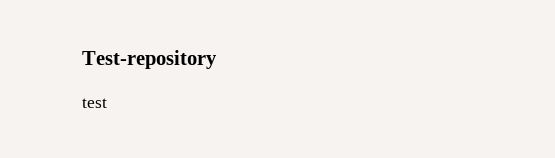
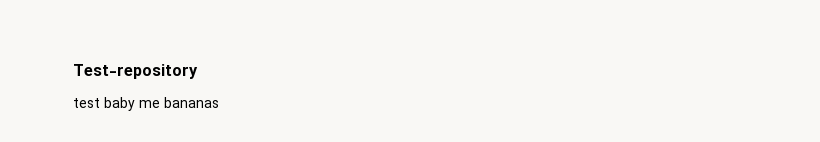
(107, 103) none -> [104,97,219,111] baby me bananas

